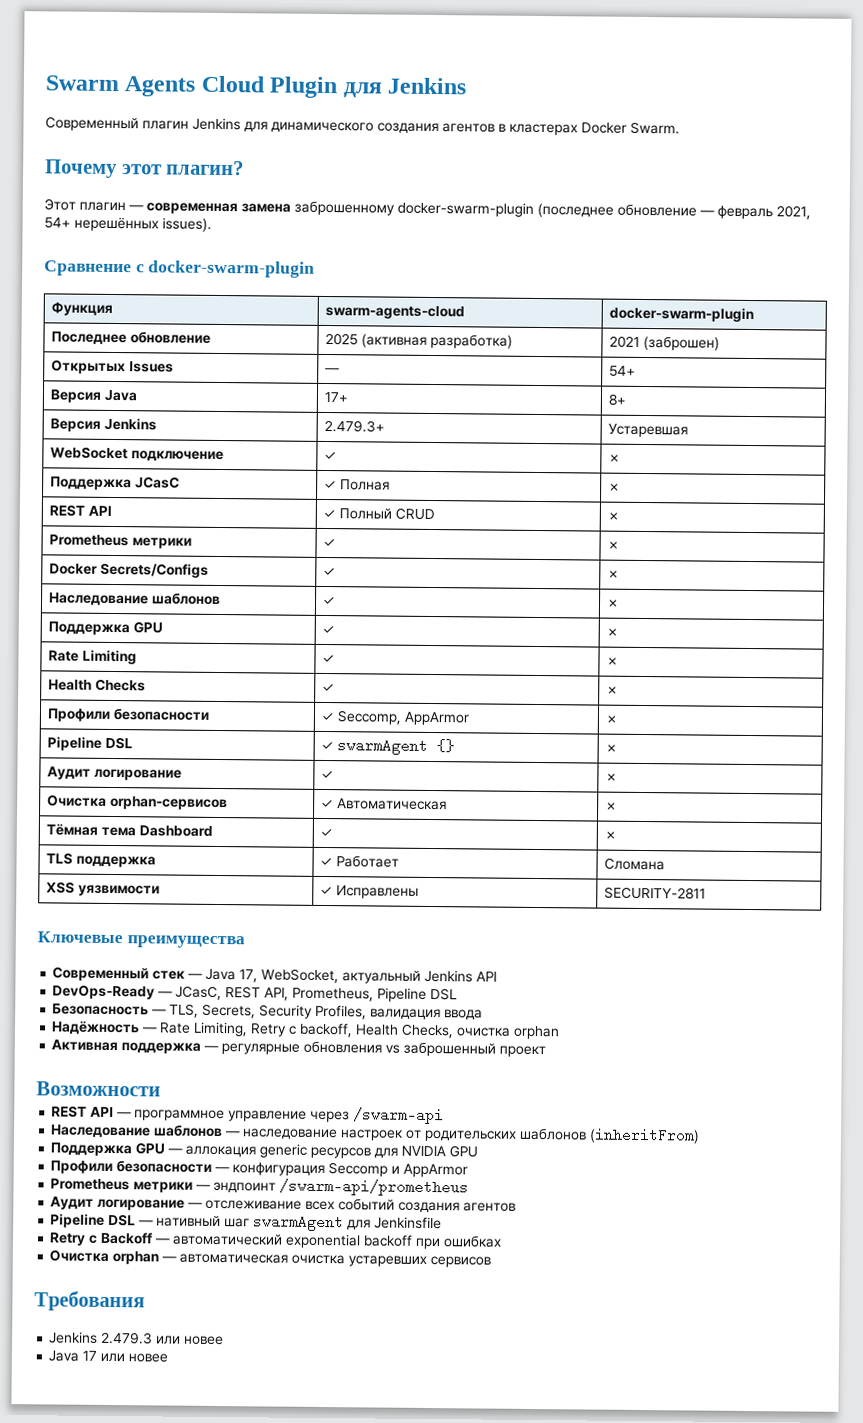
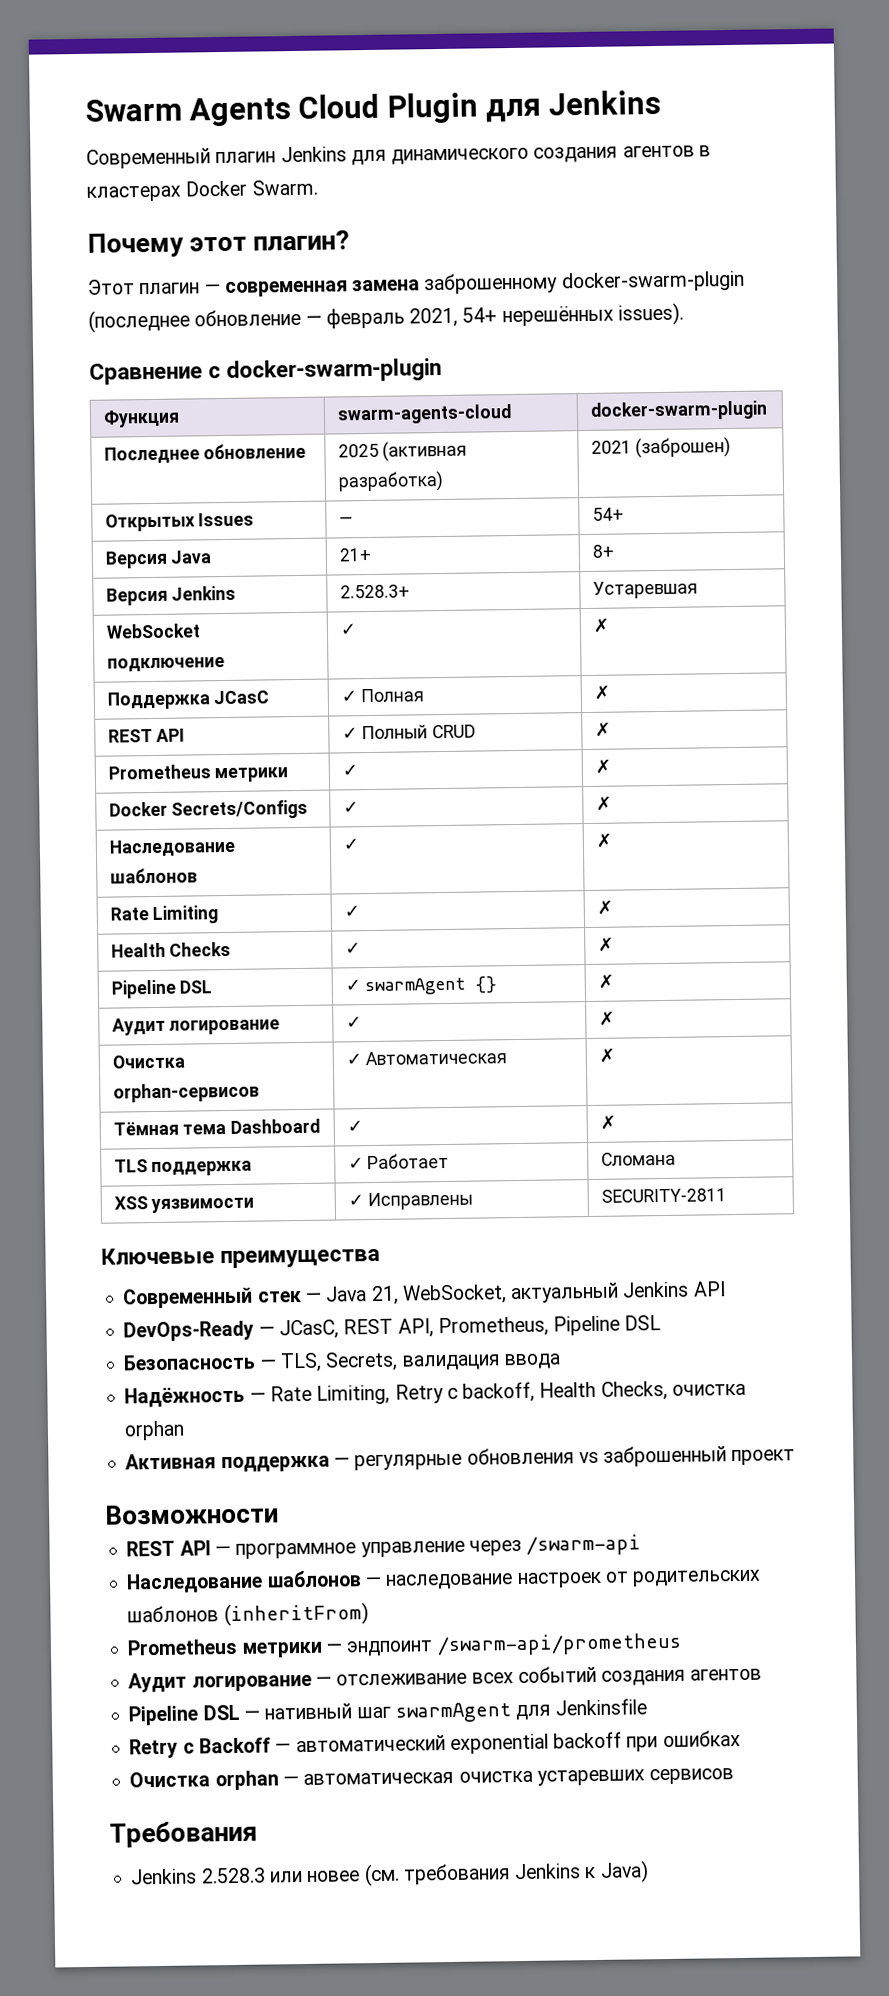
[324,391,350,403] 17+ -> [338,547,371,562] 21+
[324,419,386,433] 2.479.3+ -> [339,584,410,599] 2.528.3+
[48,621,164,636] [322,625,336,635] [606,628,620,637] // Поддержка GPU | ✓ | ✗ -> (612, 840) none
[47,708,211,722] [321,710,470,726] [605,715,619,724] // Профили безопасности | ✓ Seccomp, AppArmor | ✗ -> (614, 944) none
[239,969,259,983] 17, -> [370,1285,399,1306] 21,
[259,1004,368,1020] Security Profiles, -> (399, 1361) none
[50,1142,479,1159] [50,1160,469,1178] // Поддержка GPU — аллокация generic ресурсов для NVIDIA GPU // Профили безопасности — конфигурация Seccomp и AppArmor -> (369, 1614) none
[101,1331,225,1346] [48,1350,169,1363] 2.479.3 или новее // Java 17 или новее -> [200,1860,649,1887] 2.528.3 или новее (см. требования Jenkins к Java)

